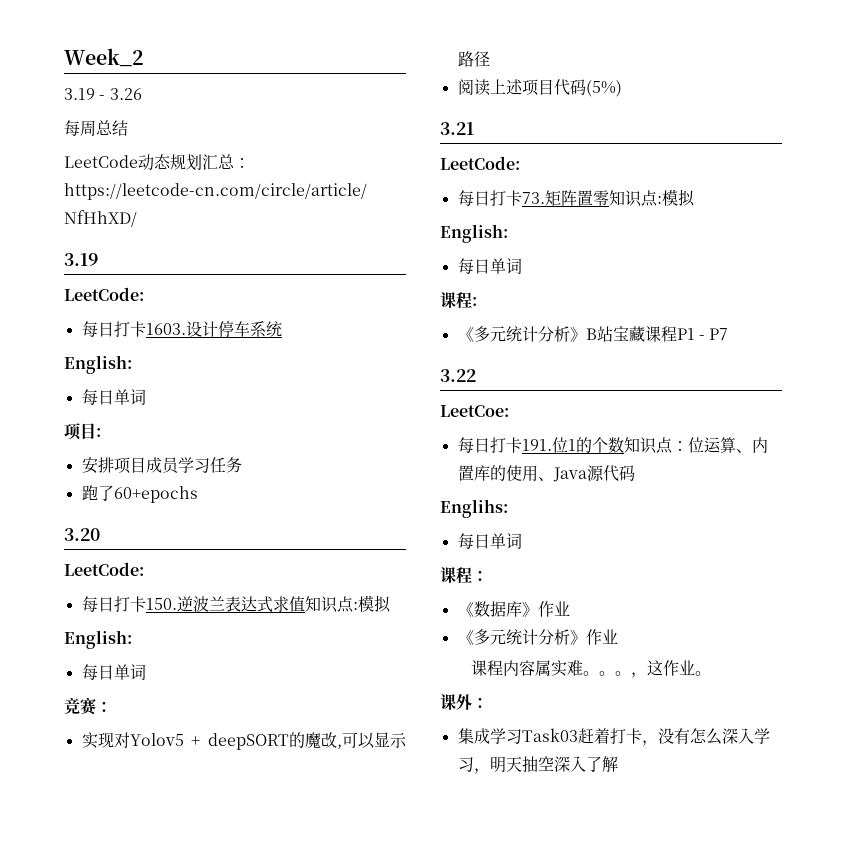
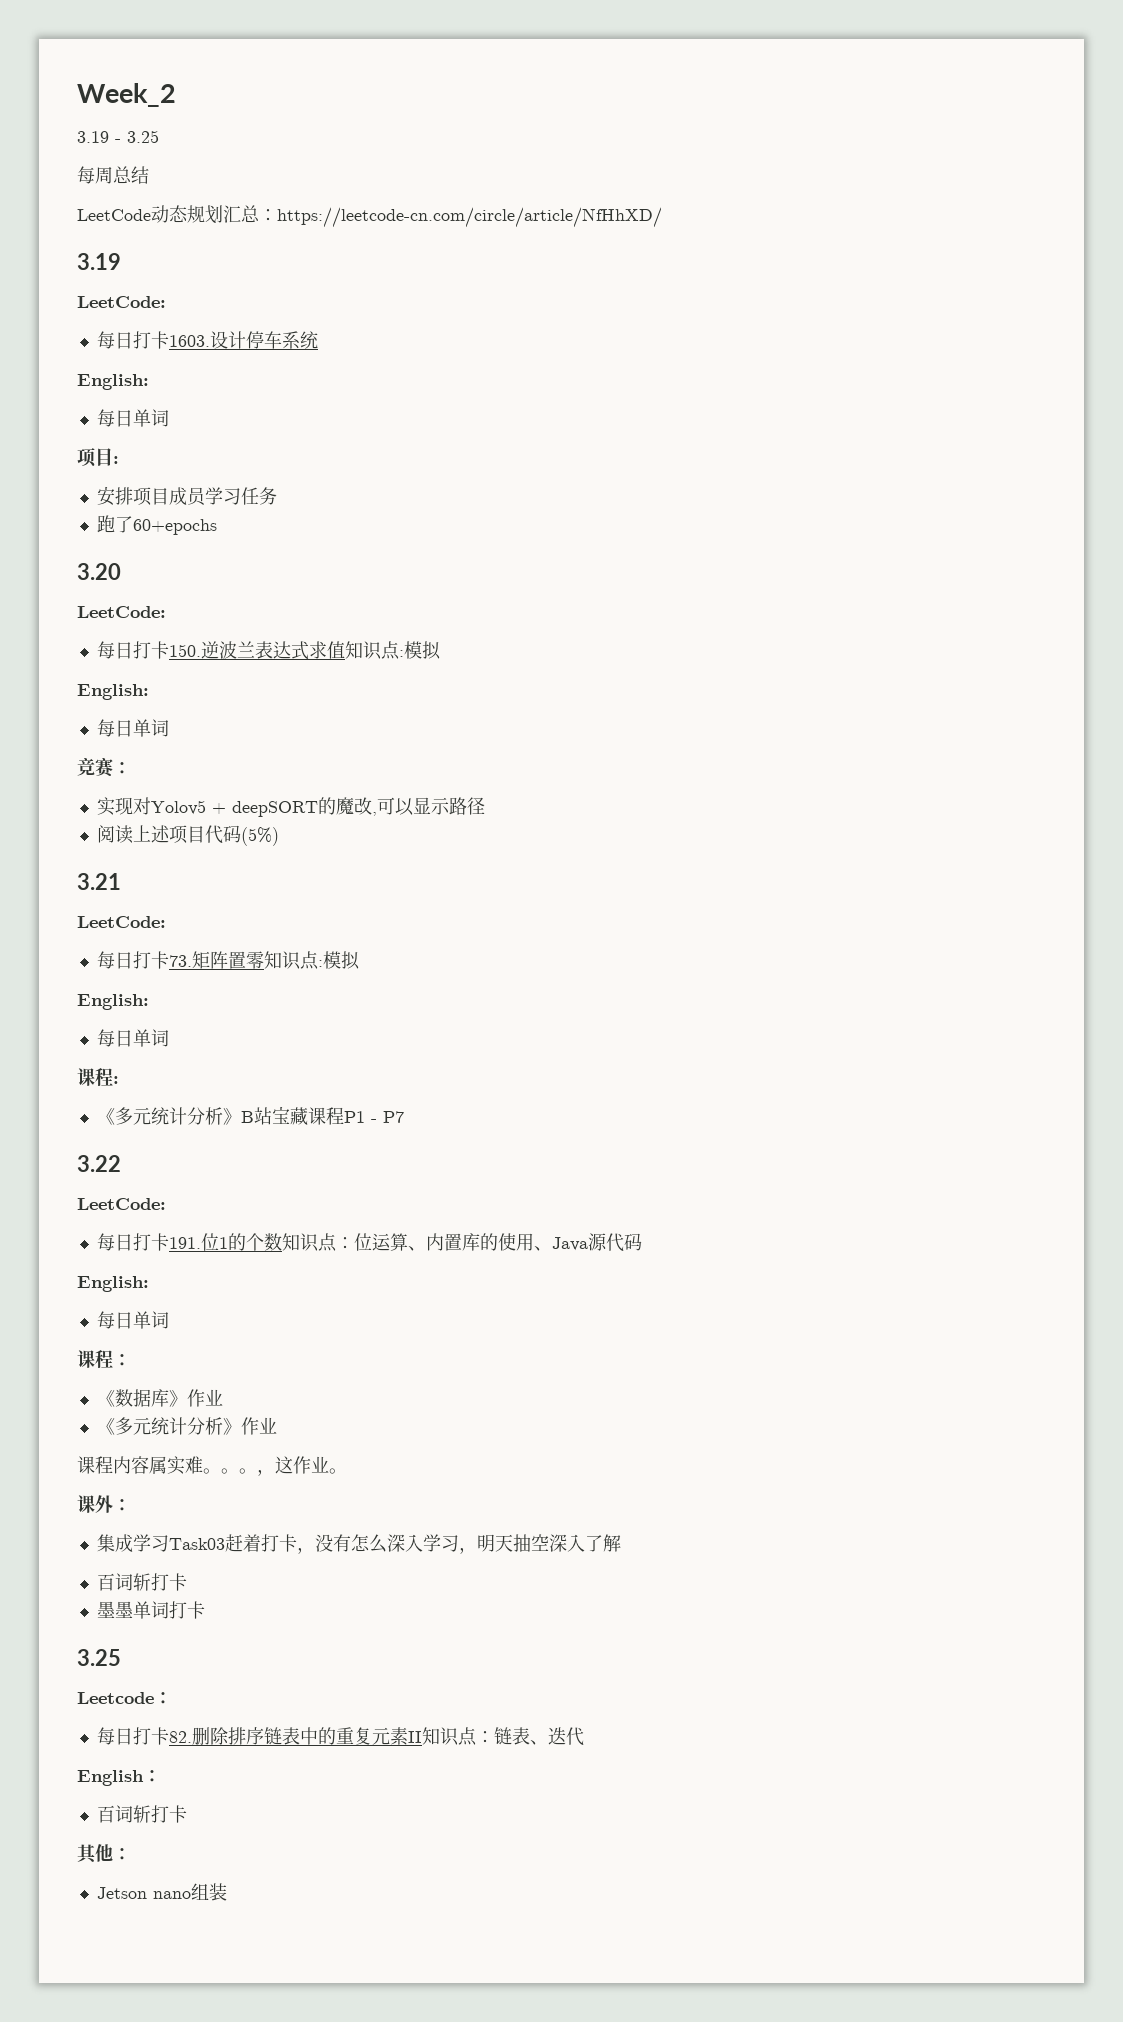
[109,88,142,100] 3.26 -> [127,130,159,143] 3.25
[440,405,509,417] LeetCoe: -> [77,1198,166,1210] LeetCode:
[440,499,508,518] Englihs: -> [77,1276,149,1292] English:
(618, 764) none -> [96,1573,187,1591] [96,1601,205,1619] [77,1649,121,1666] [77,1692,172,1704] [96,1727,584,1746] [77,1770,161,1786] [96,1805,187,1823] [77,1844,131,1864] [96,1883,227,1901] // 百词斩打卡 // 墨墨单词打卡 // 3.25 // Leetcode： // 每日打卡82.删除排序链表中的重复元素II知识点：链表、迭代 // English： // 百词斩打卡 // 其他： // Jetson nano组装

